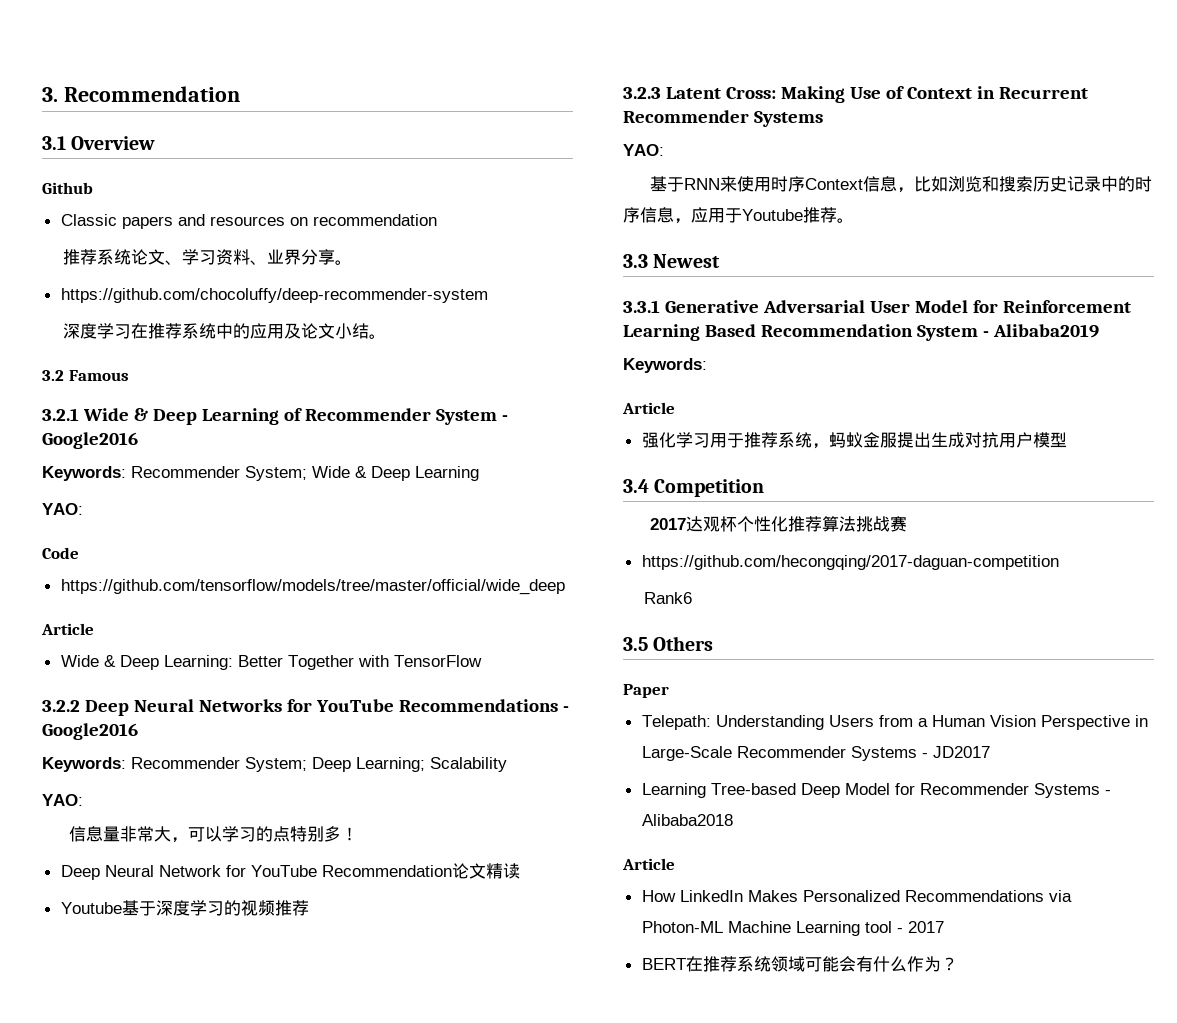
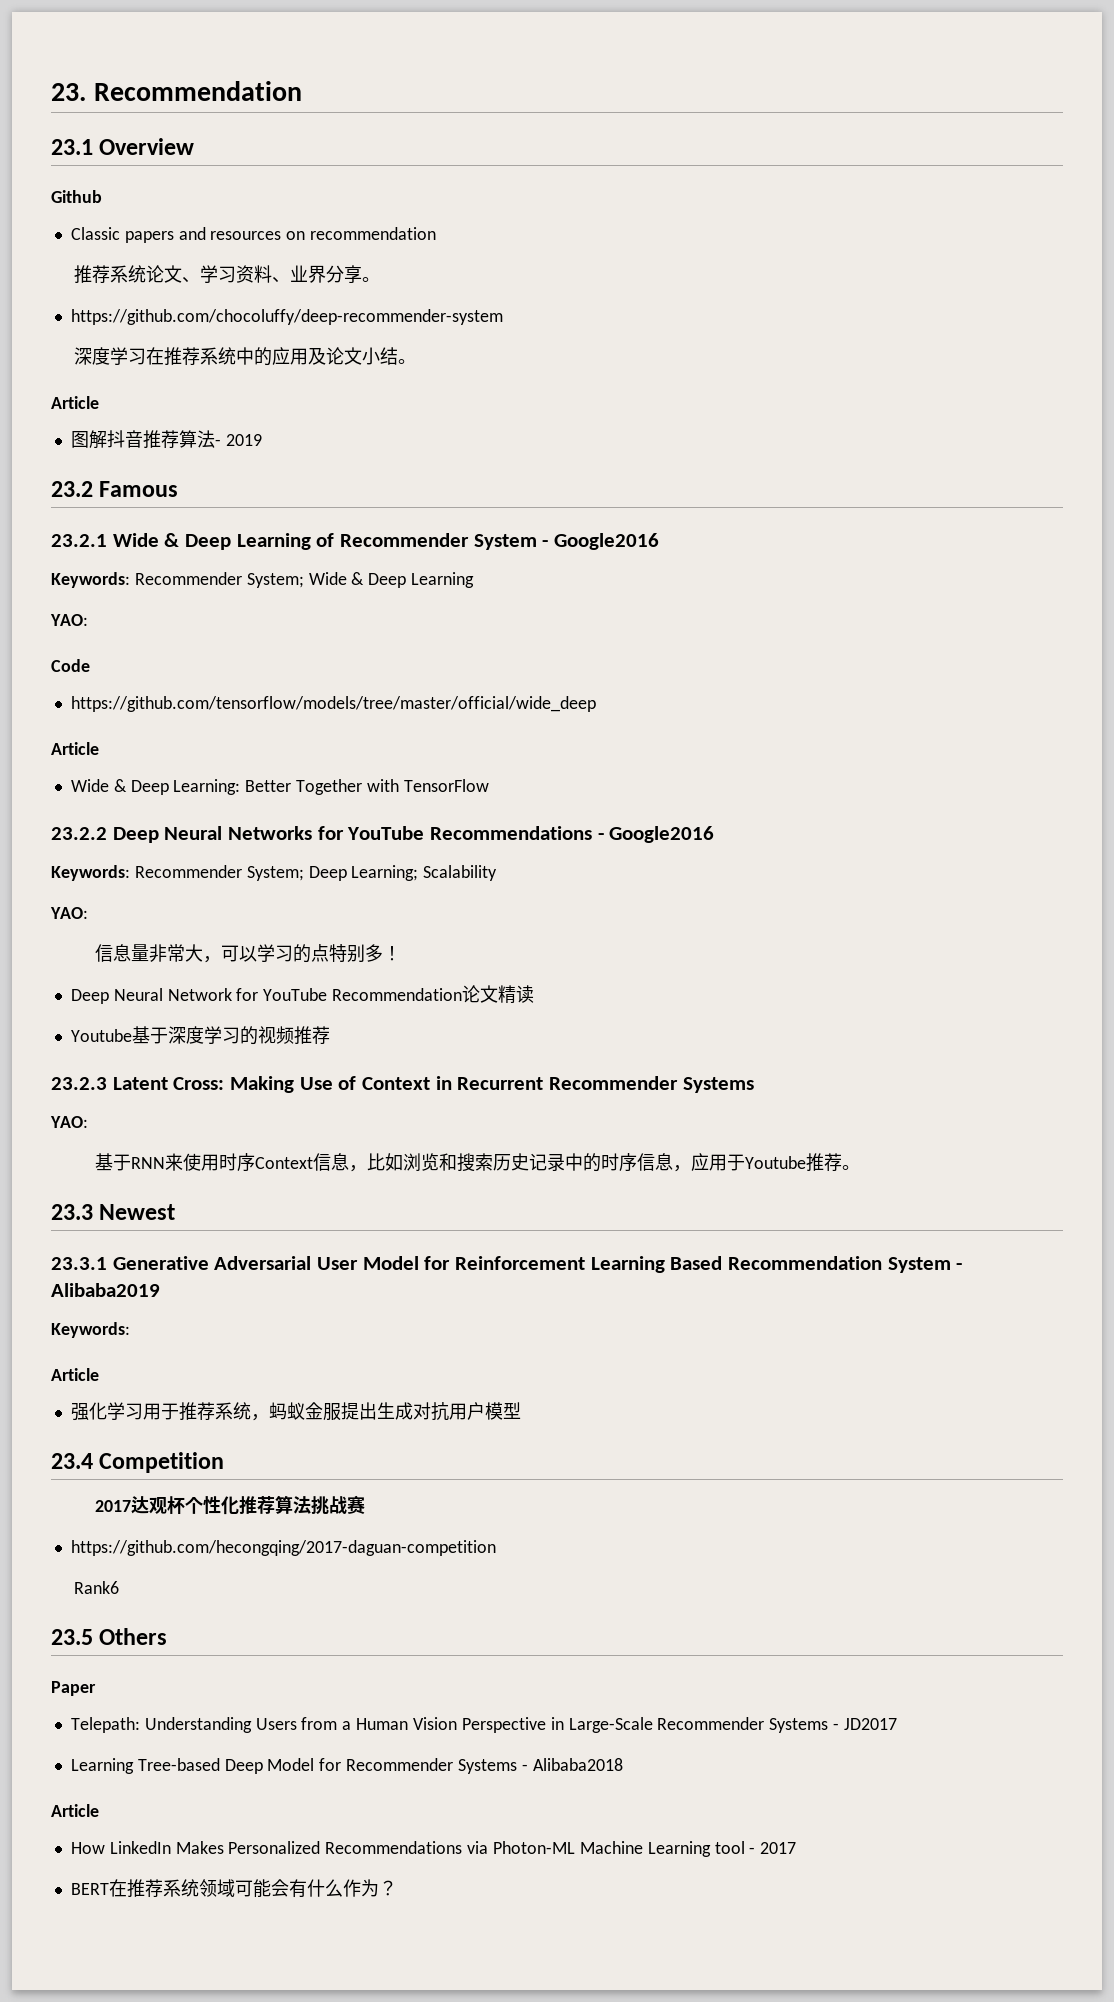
[42,87,58,102] 3. -> [51,83,86,101] 23.
[42,136,66,150] 3.1 -> [51,139,93,155] 23.1
[42,370,64,381] 3.2 -> [51,396,99,409] [70,430,262,449] [51,481,93,497] Article // 图解抖音推荐算法- 2019 // 23.2
[42,408,79,421] 3.2.1 -> [51,534,107,547] 23.2.1
[42,700,80,712] 3.2.2 -> [51,827,107,840] 23.2.2
[623,87,661,99] 3.2.3 -> [51,1077,107,1090] 23.2.3
[623,254,648,268] 3.3 -> [51,1204,93,1220] 23.3
[623,300,660,313] 3.3.1 -> [51,1257,107,1270] 23.3.1
[623,479,649,493] 3.4 -> [51,1453,93,1469] 23.4
[623,637,648,651] 3.5 -> [51,1629,93,1645] 23.5

